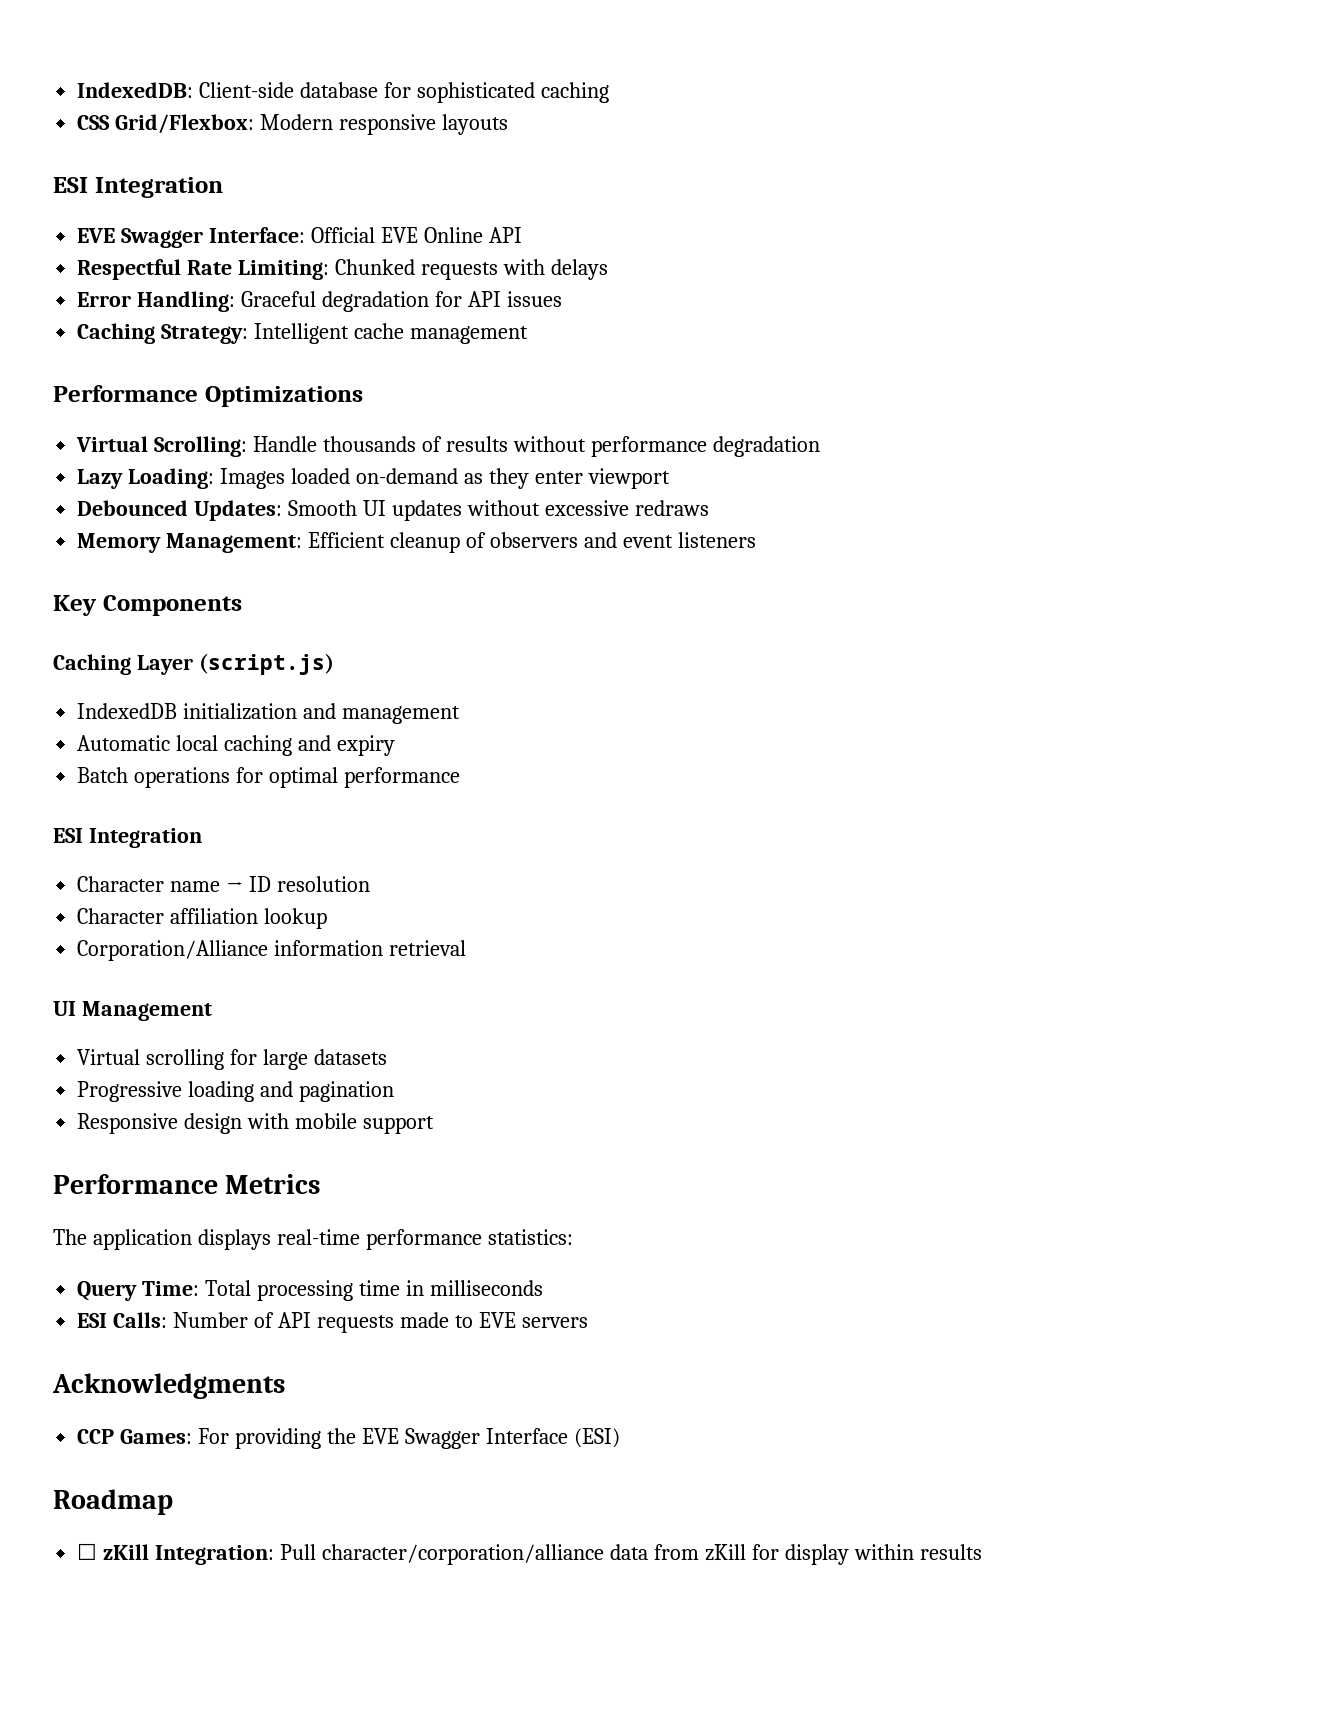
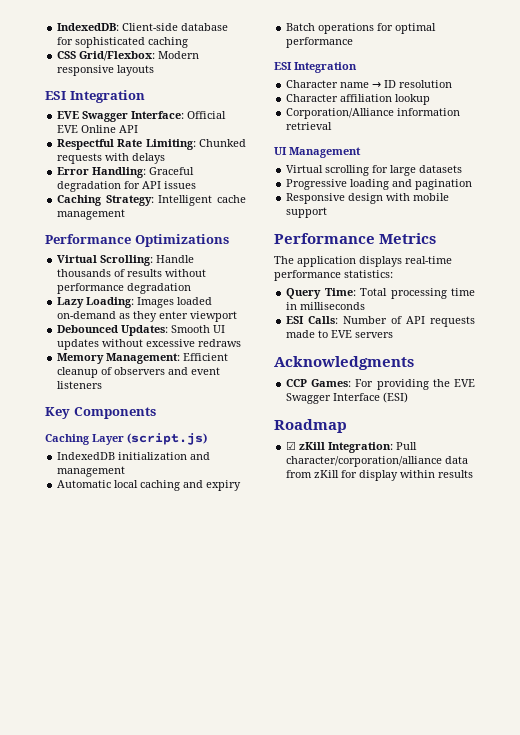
[77,1543,98,1560] ☐ -> [286,441,297,450] ☑

